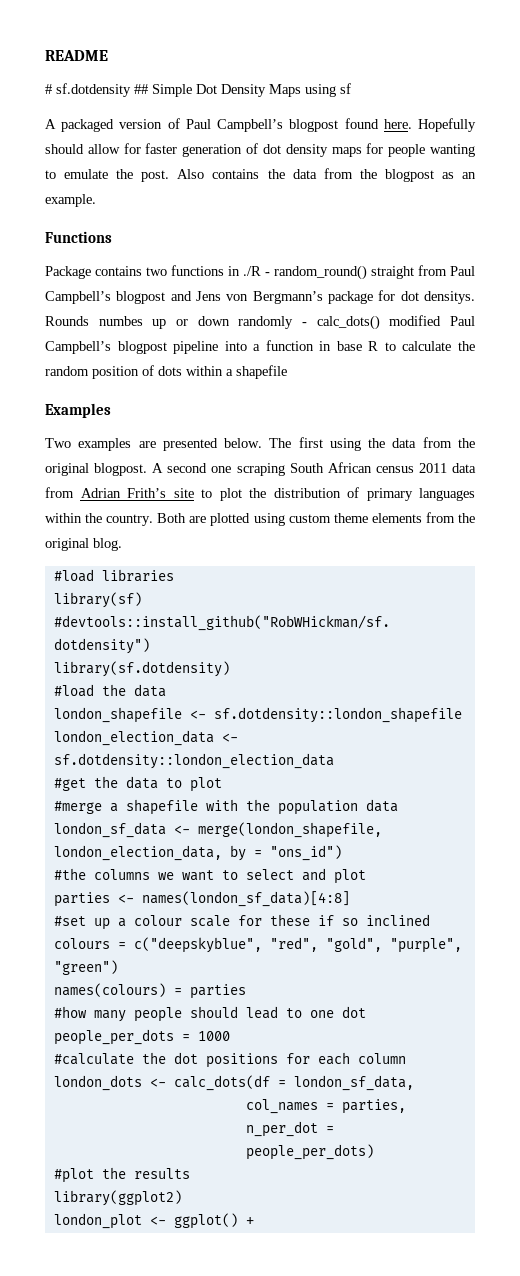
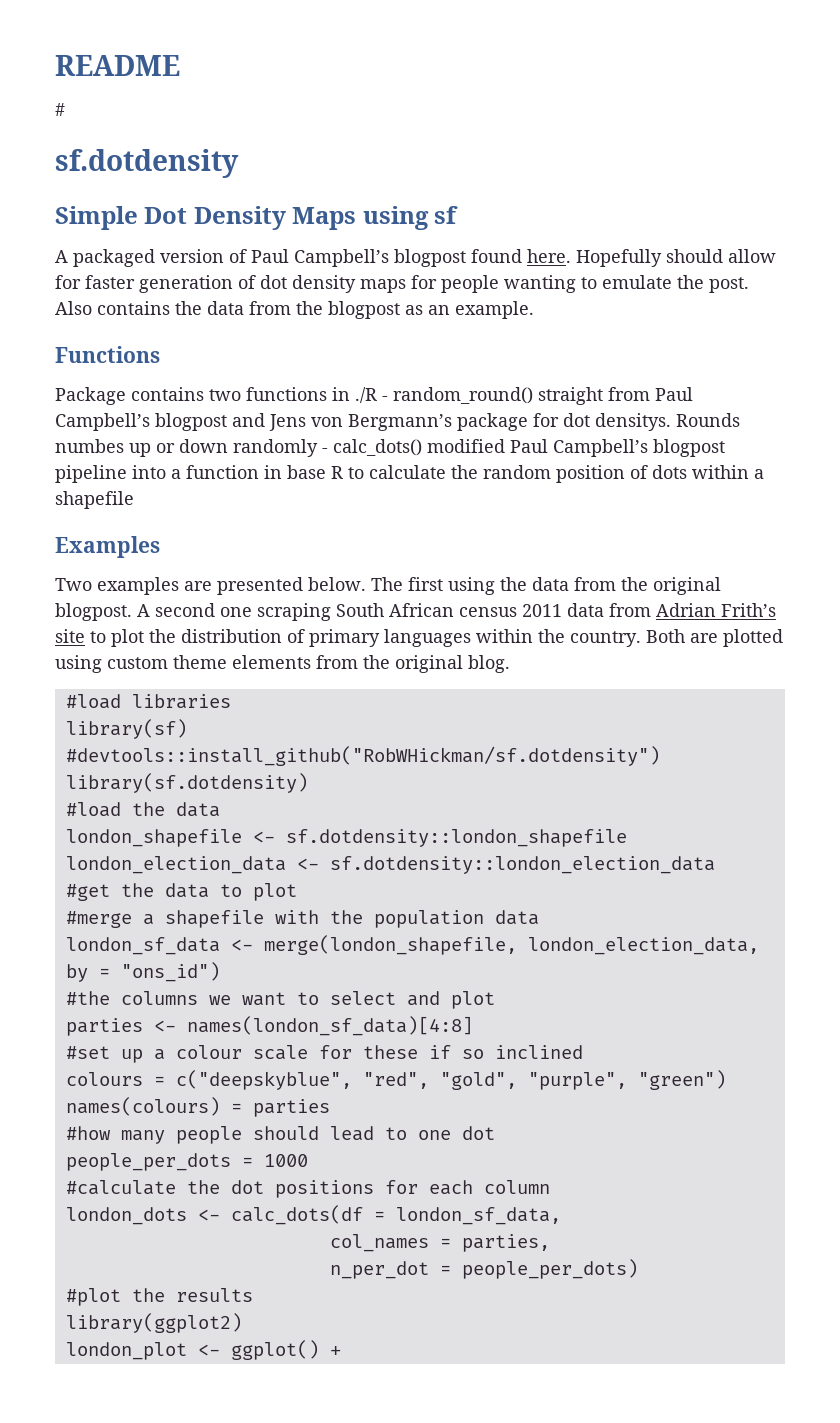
(52, 89) none -> (65, 109) //
[134,84,148,94] ## -> (239, 163) //

